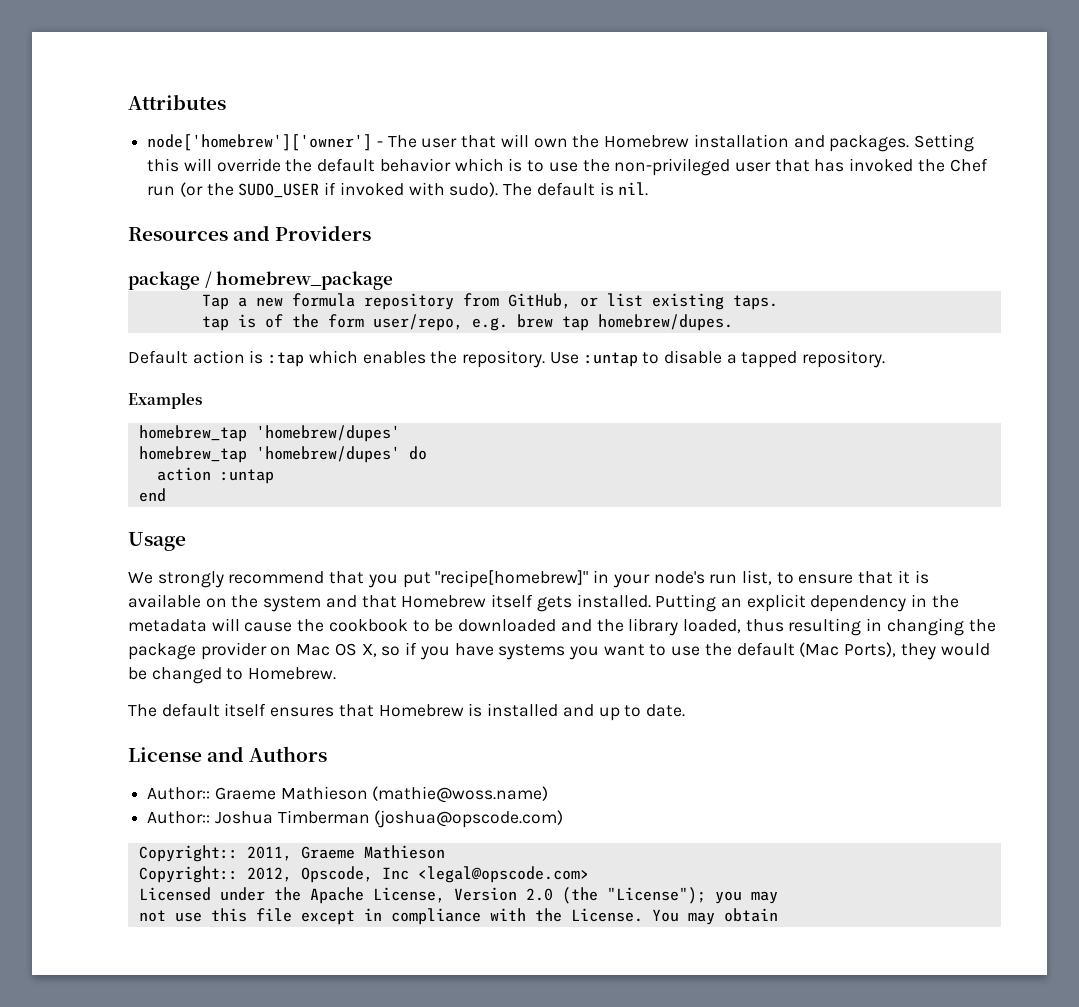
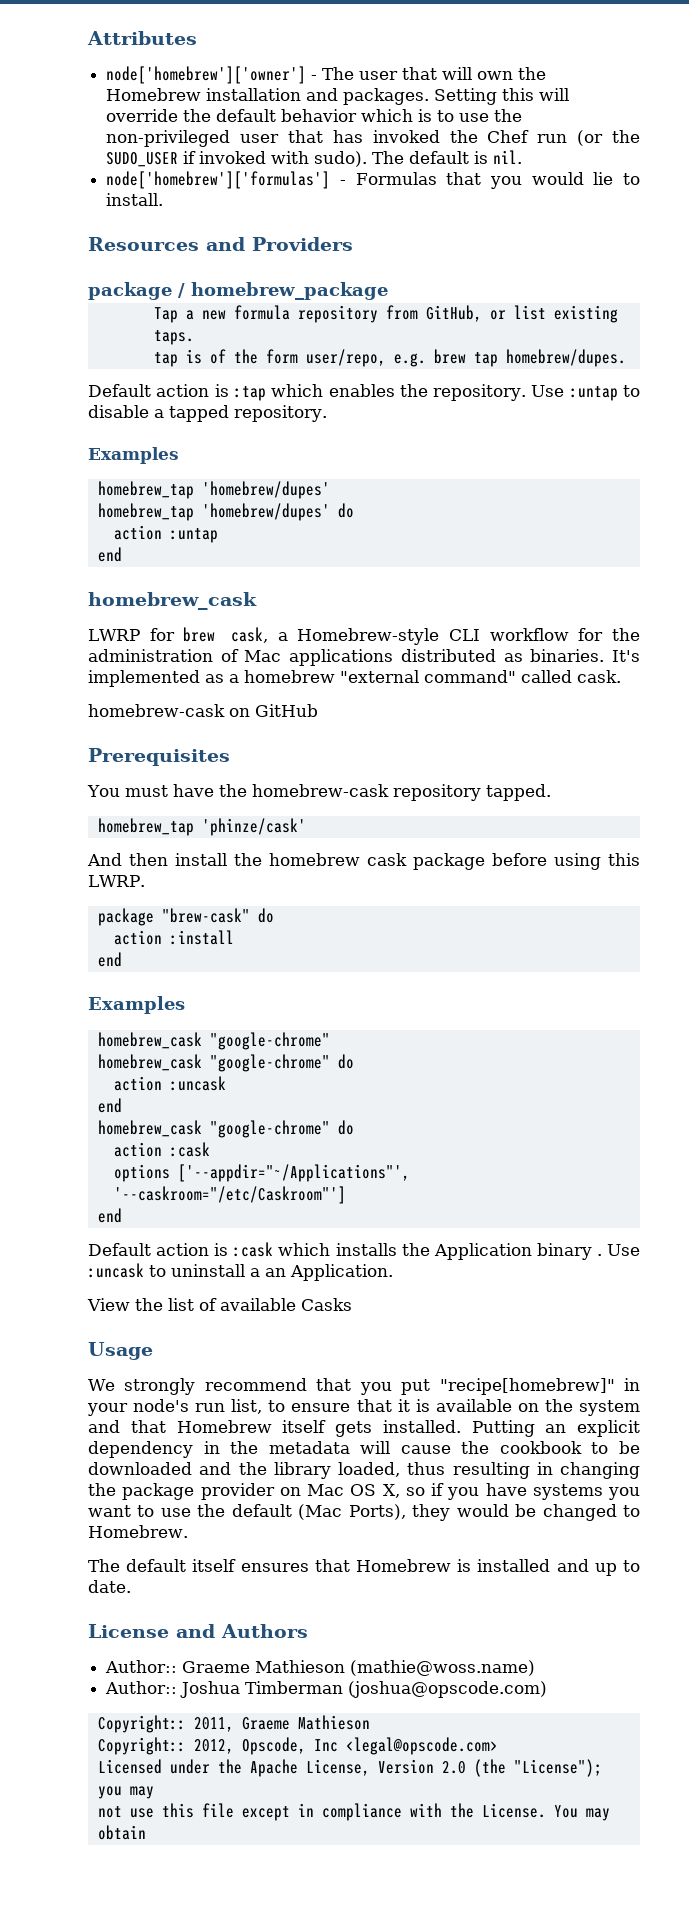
(649, 189) none -> [106,171,640,189] [106,193,164,206] // node['homebrew']['formulas'] - Formulas that you would lie to install.
(166, 495) none -> [88,592,257,610] [88,627,640,645] [88,649,640,666] [88,670,621,687] [88,704,318,717] [88,748,230,766] [87,784,551,801] [97,818,306,836] [87,853,640,870] [88,875,145,887] [97,908,274,926] [113,930,234,945] [97,952,122,967] [88,996,185,1014] [97,1032,330,1050] [97,1054,354,1072] [113,1076,226,1091] [97,1098,122,1113] [97,1120,354,1138] [113,1142,210,1157] [113,1164,410,1182] [113,1186,346,1204] [97,1208,122,1223] [88,1242,641,1260] [88,1263,393,1281] [87,1298,352,1311] // homebrew_cask // LWRP for brew cask, a Homebrew-style CLI workflow for the administration of Mac applications distributed as binaries. It's implemented as a homebrew "external command" called cask. // homebrew-cask on GitHub // Prerequisites // You must have the homebrew-cask repository tapped. // homebrew_tap 'phinze/cask' // And then install the homebrew cask package before using this LWRP. // package "brew-cask" do // action :install // end // Examples // homebrew_cask "google-chrome" // homebrew_cask "google-chrome" do // action :uncask // end // homebrew_cask "google-chrome" do // action :cask // options ['--appdir="~/Applications"', '--caskroom="/etc/Caskroom"'] // end // Default action is :cask which installs the Application binary . Use :uncask to uninstall a an Application. // View the list of available Casks

